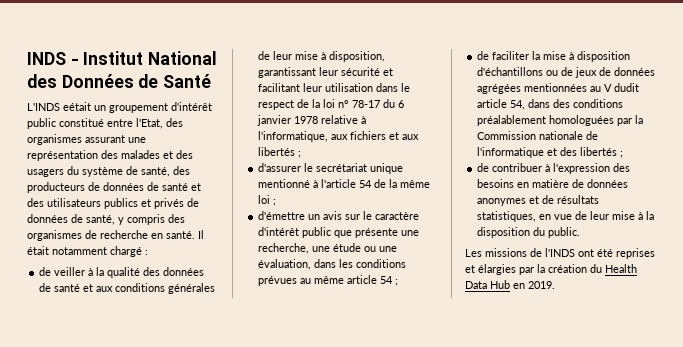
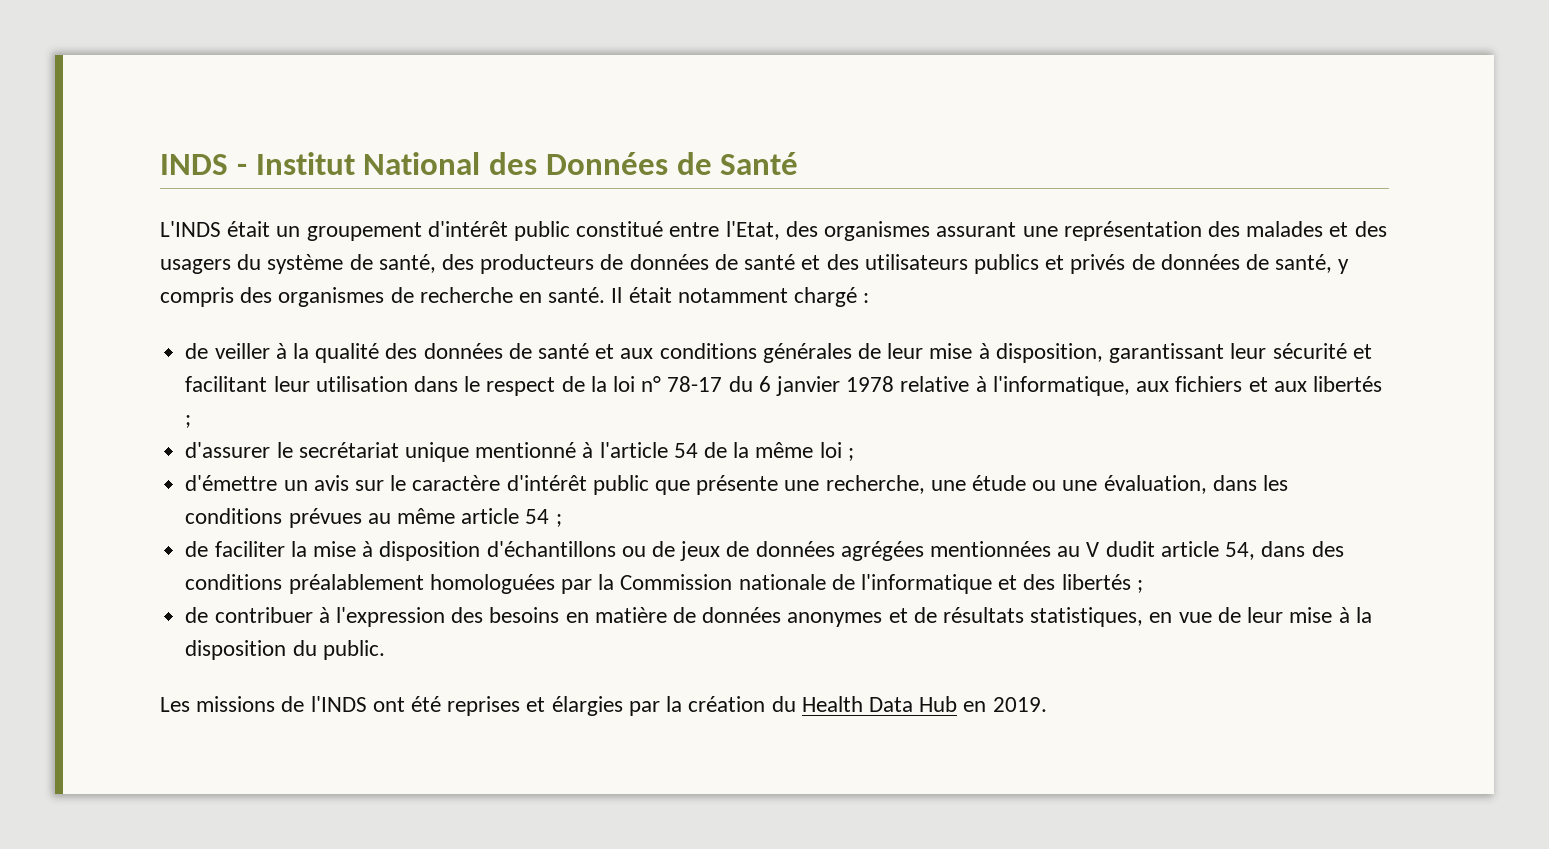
[63,102,91,111] eétait -> [227,221,271,237] était

